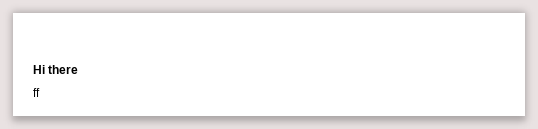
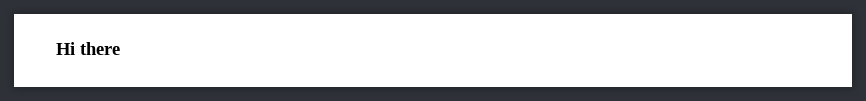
[33,88,40,97] // ff -> (120, 48) none

